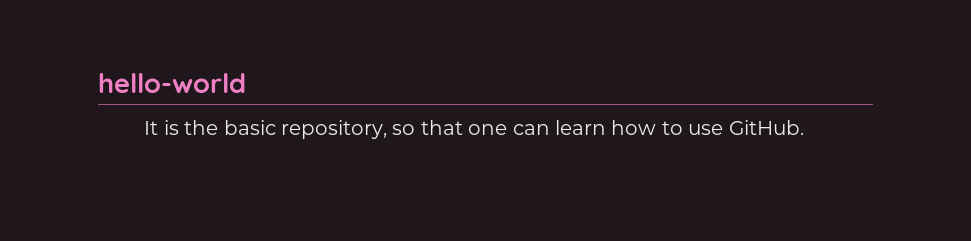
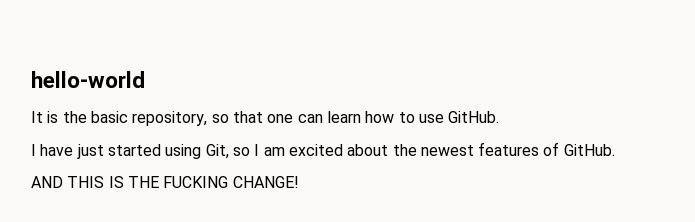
(804, 127) none -> [31,142,615,159] [31,176,299,188] // I have just started using Git, so I am excited about the newest features of GitHub. // AND THIS IS THE FUCKING CHANGE!

